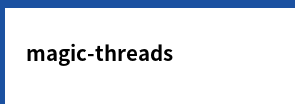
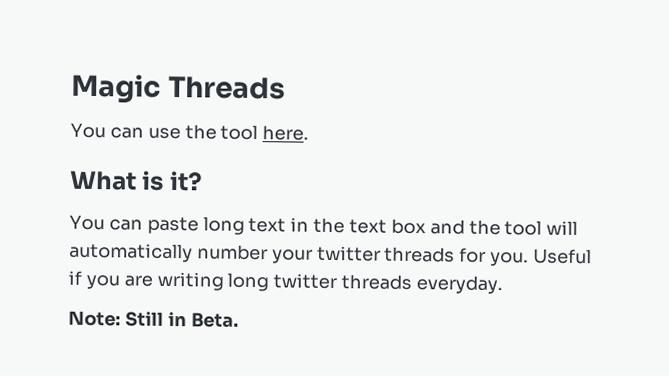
[26,43,173,66] magic-threads -> [71,73,286,104] [70,122,310,141] [69,170,203,192] [69,214,579,236] [69,242,593,267] [68,270,504,295] [68,310,239,328] Magic Threads // You can use the tool here. // What is it? // You can paste long text in the text box and the tool will automatically number your twitter threads for you. Useful if you are writing long twitter threads everyday. // Note: Still in Beta.

